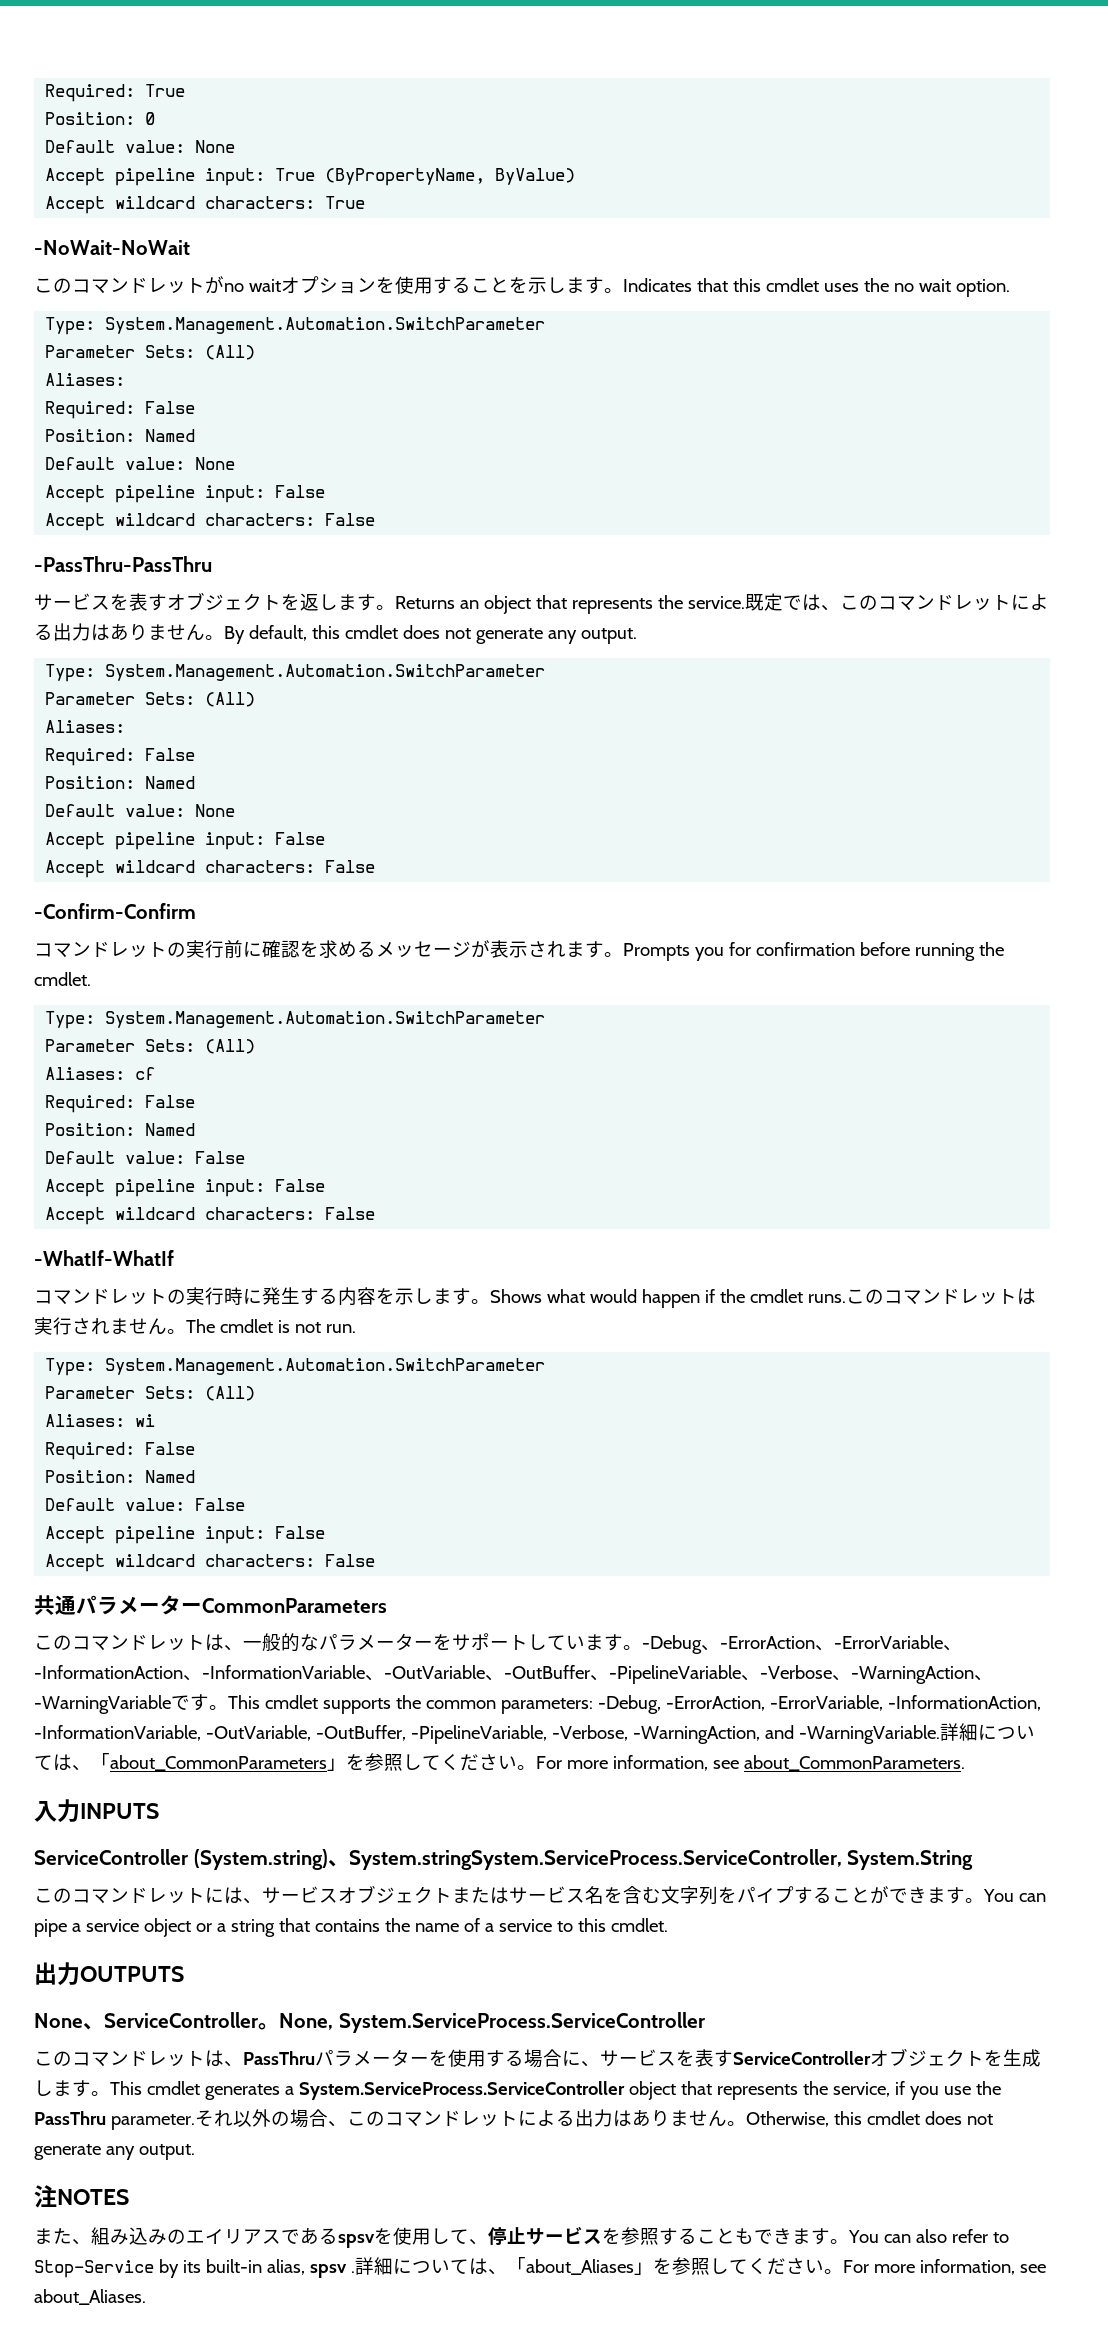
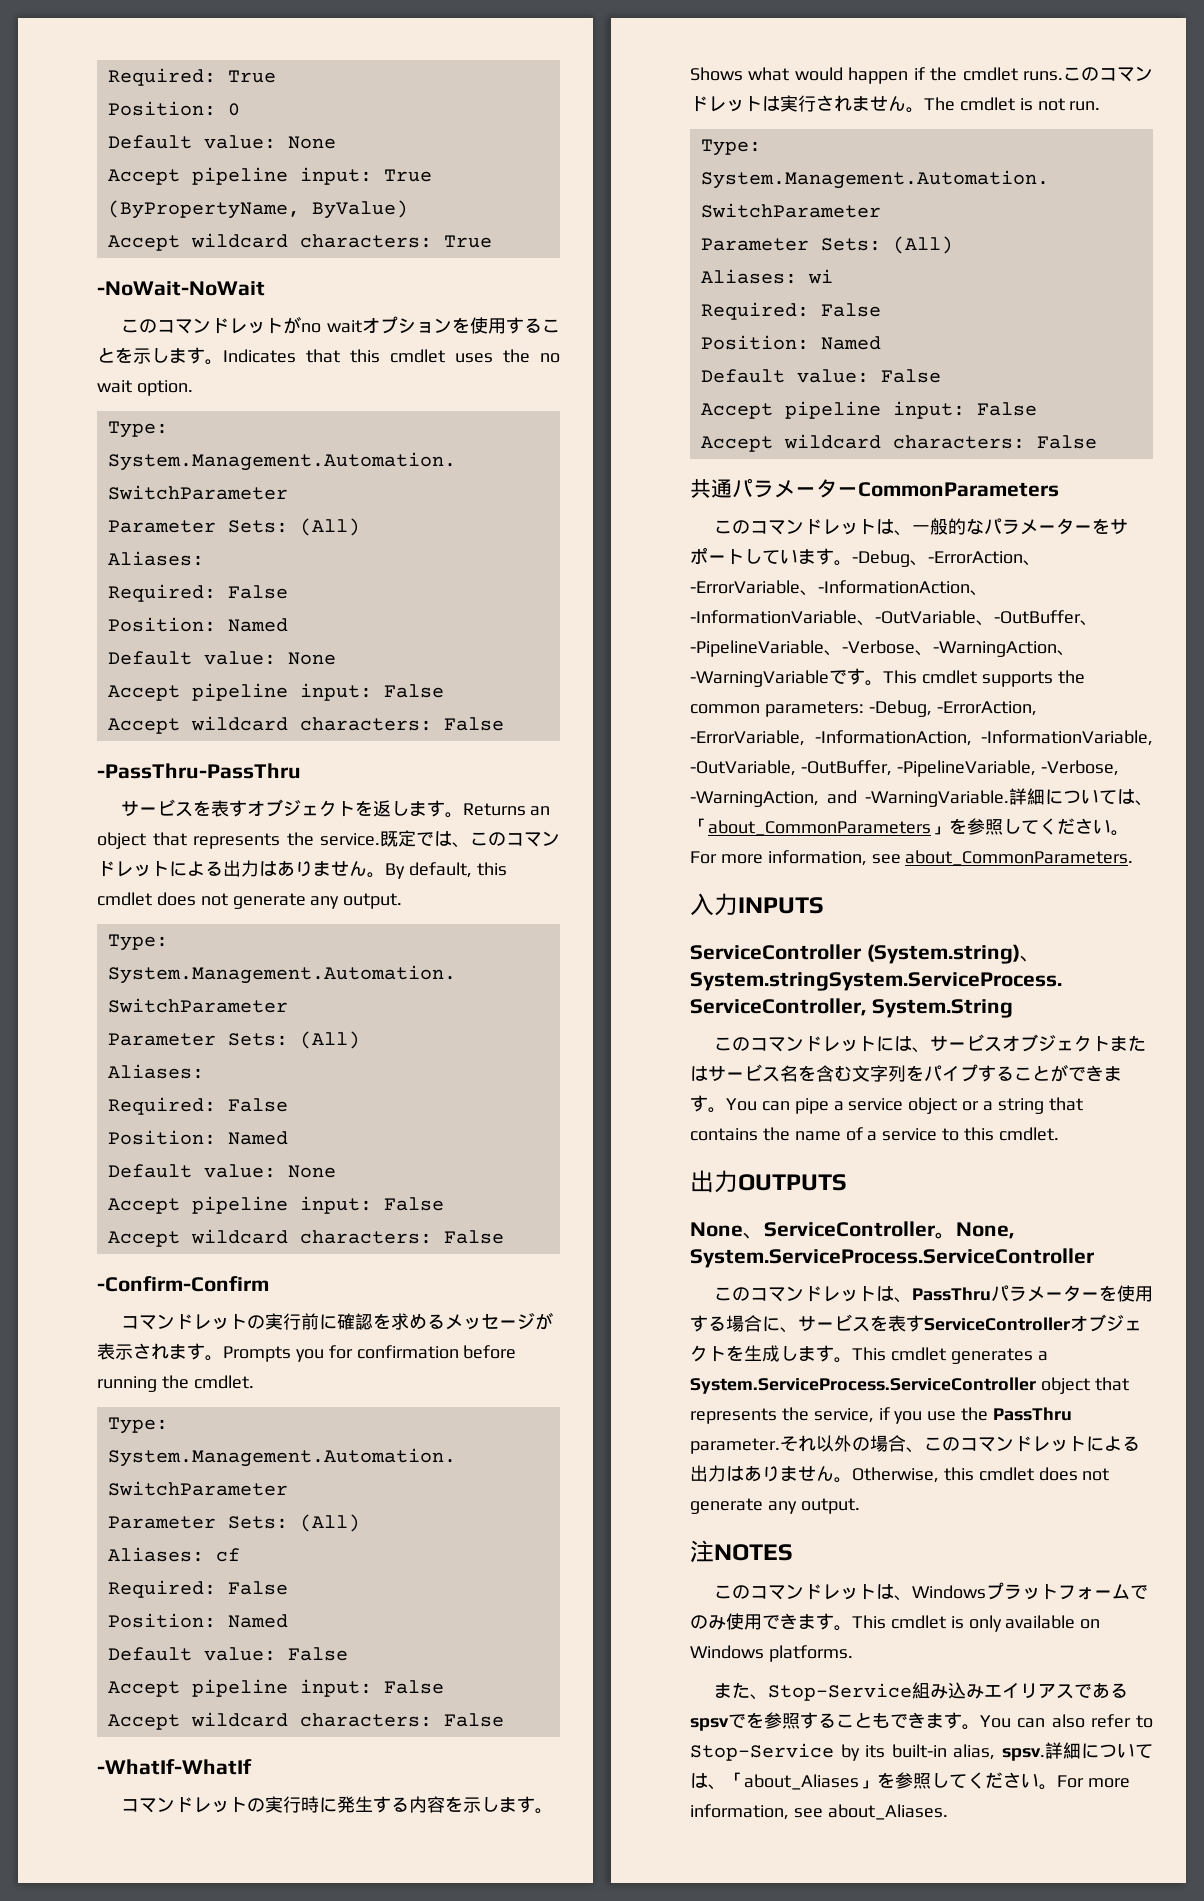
(129, 2197) none -> [713,1582,1148,1601] [690,1613,1101,1632] [690,1645,853,1662] // このコマンドレットは、Windowsプラットフォームでのみ使用できます。This cmdlet is only available on Windows platforms.
(91, 2242) none -> [767,1683,912,1701] Stop-Service
[167,2229,186,2244] の -> (984, 1691) none
[374,2226,602,2245] を使用して、停止サービス -> [728,1714,746,1728] で
[309,2264,355,2278] spsv . -> [1002,1748,1045,1761] spsv.

